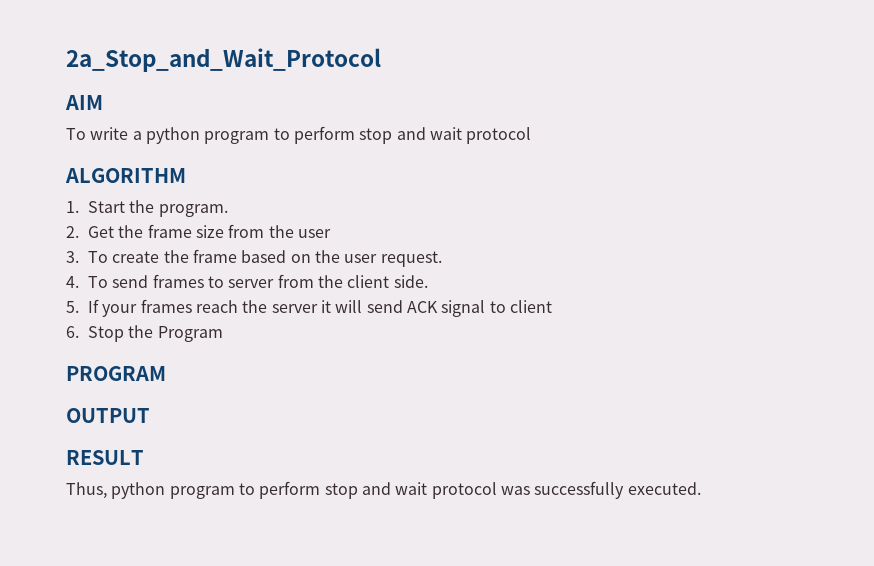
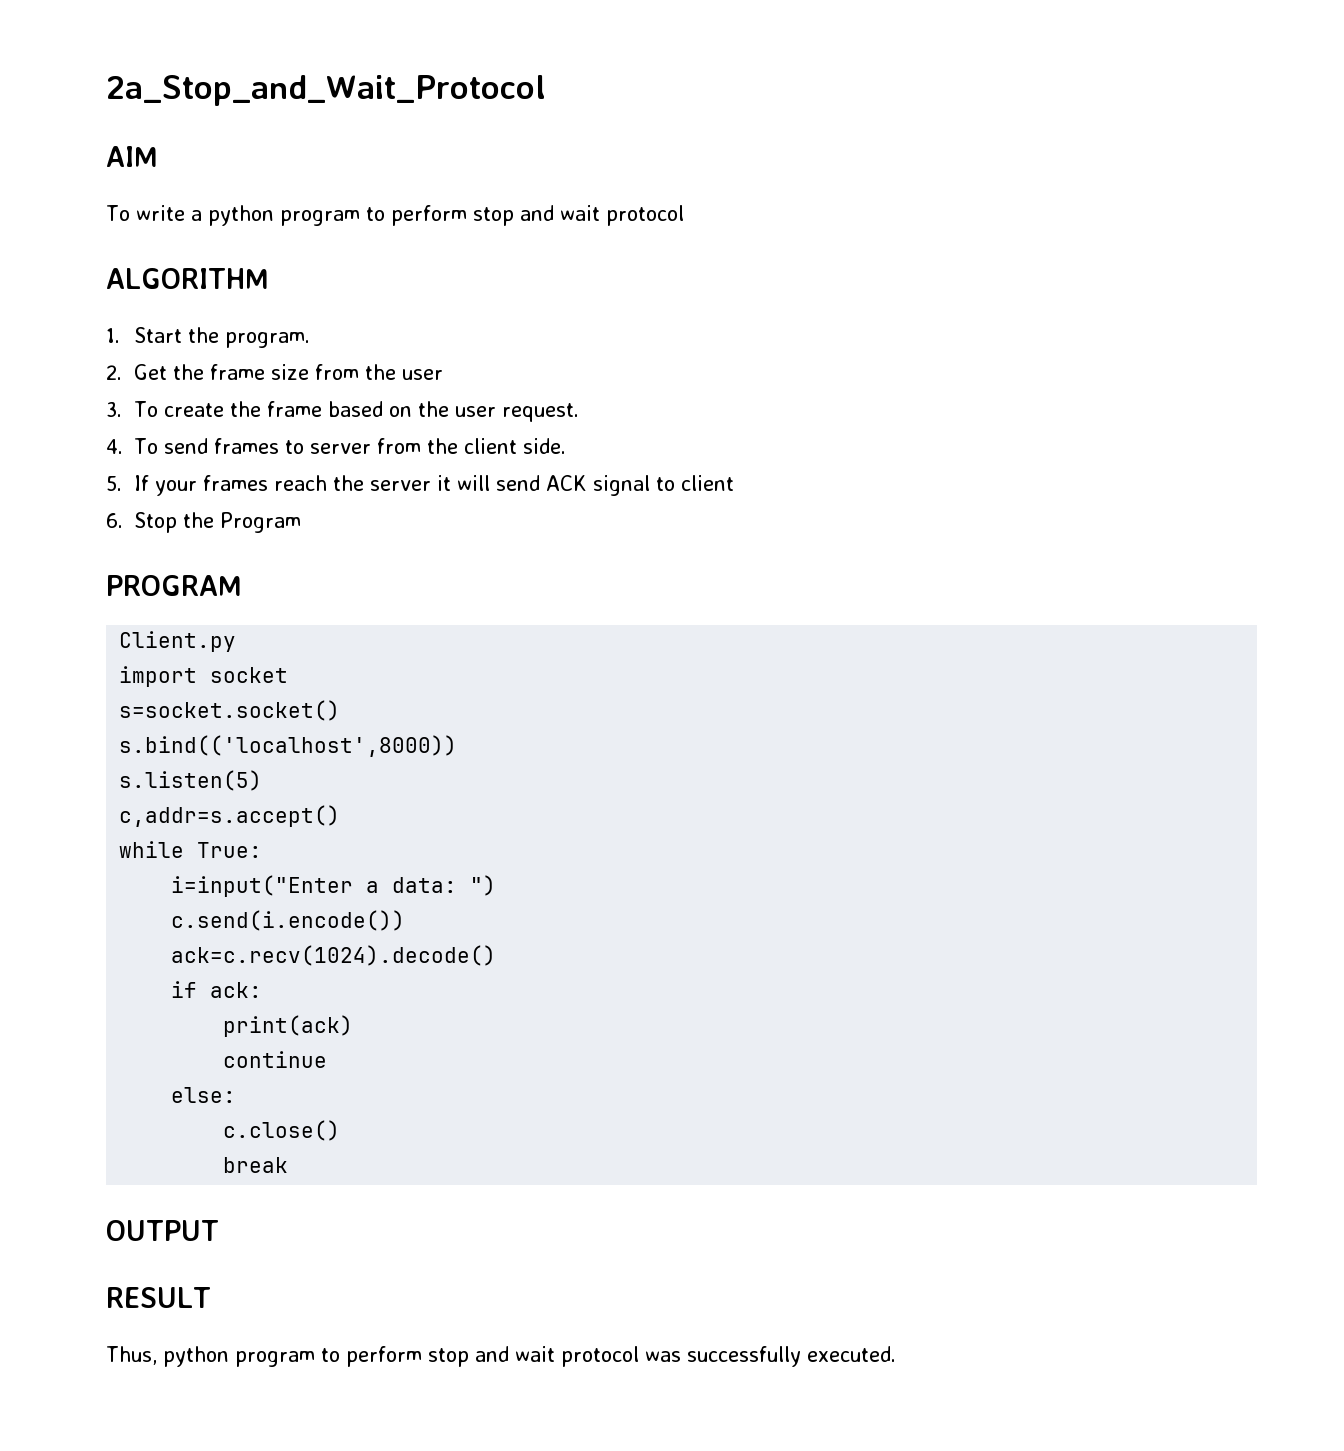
(166, 373) none -> [119,631,237,652] [119,666,289,687] [119,700,341,721] [119,735,458,757] [119,770,263,791] [119,805,341,827] [119,841,263,858] [171,875,497,897] [171,910,406,931] [171,945,497,966] [171,981,263,998] [223,1015,354,1037] [223,1051,328,1068] [171,1087,237,1103] [223,1120,341,1141] [223,1157,289,1173] // Client.py // import socket // s=socket.socket() // s.bind(('localhost',8000)) // s.listen(5) // c,addr=s.accept() // while True: // i=input("Enter a data: ") // c.send(i.encode()) // ack=c.recv(1024).decode() // if ack: // print(ack) // continue // else: // c.close() // break

